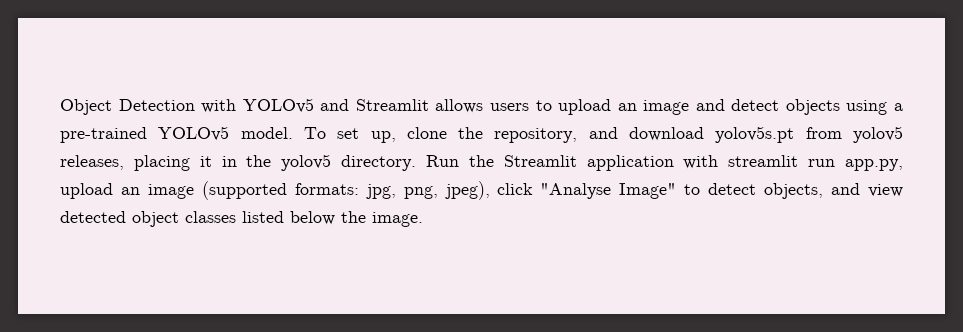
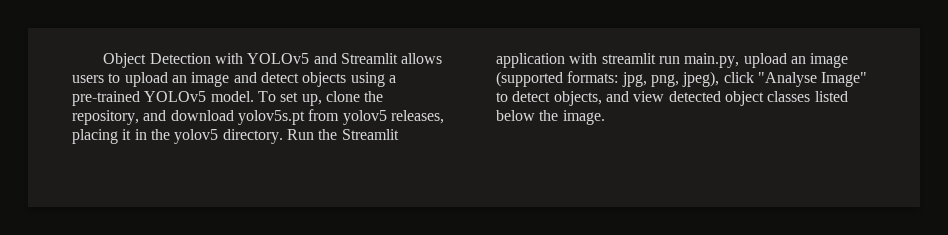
[845,159,904,171] app.py, -> [684,53,740,68] main.py,

